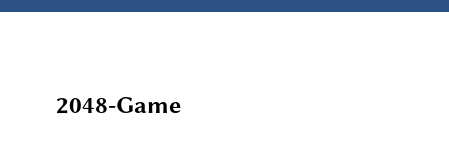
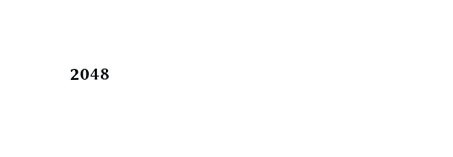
[56,97,181,114] 2048-Game -> [69,68,111,81] 2048

